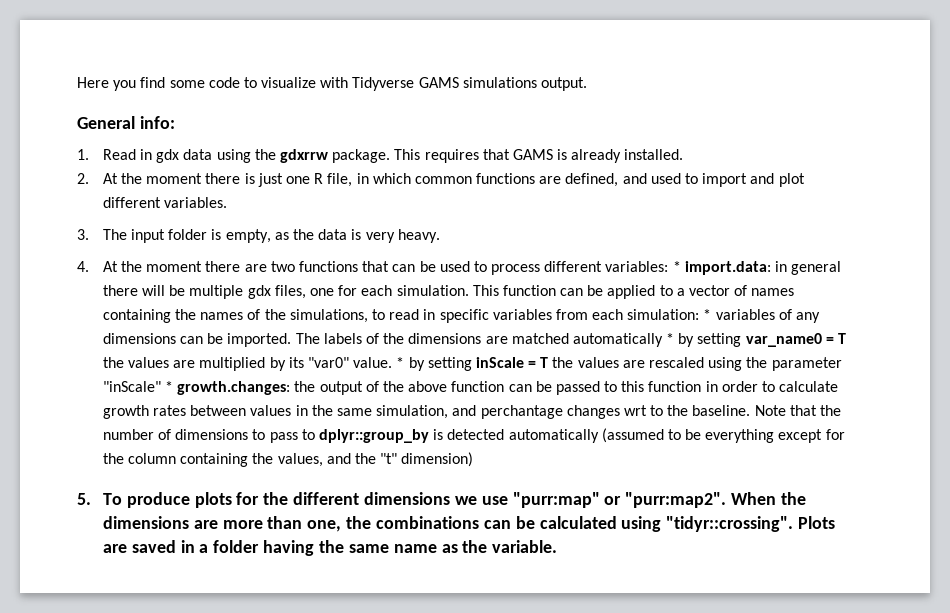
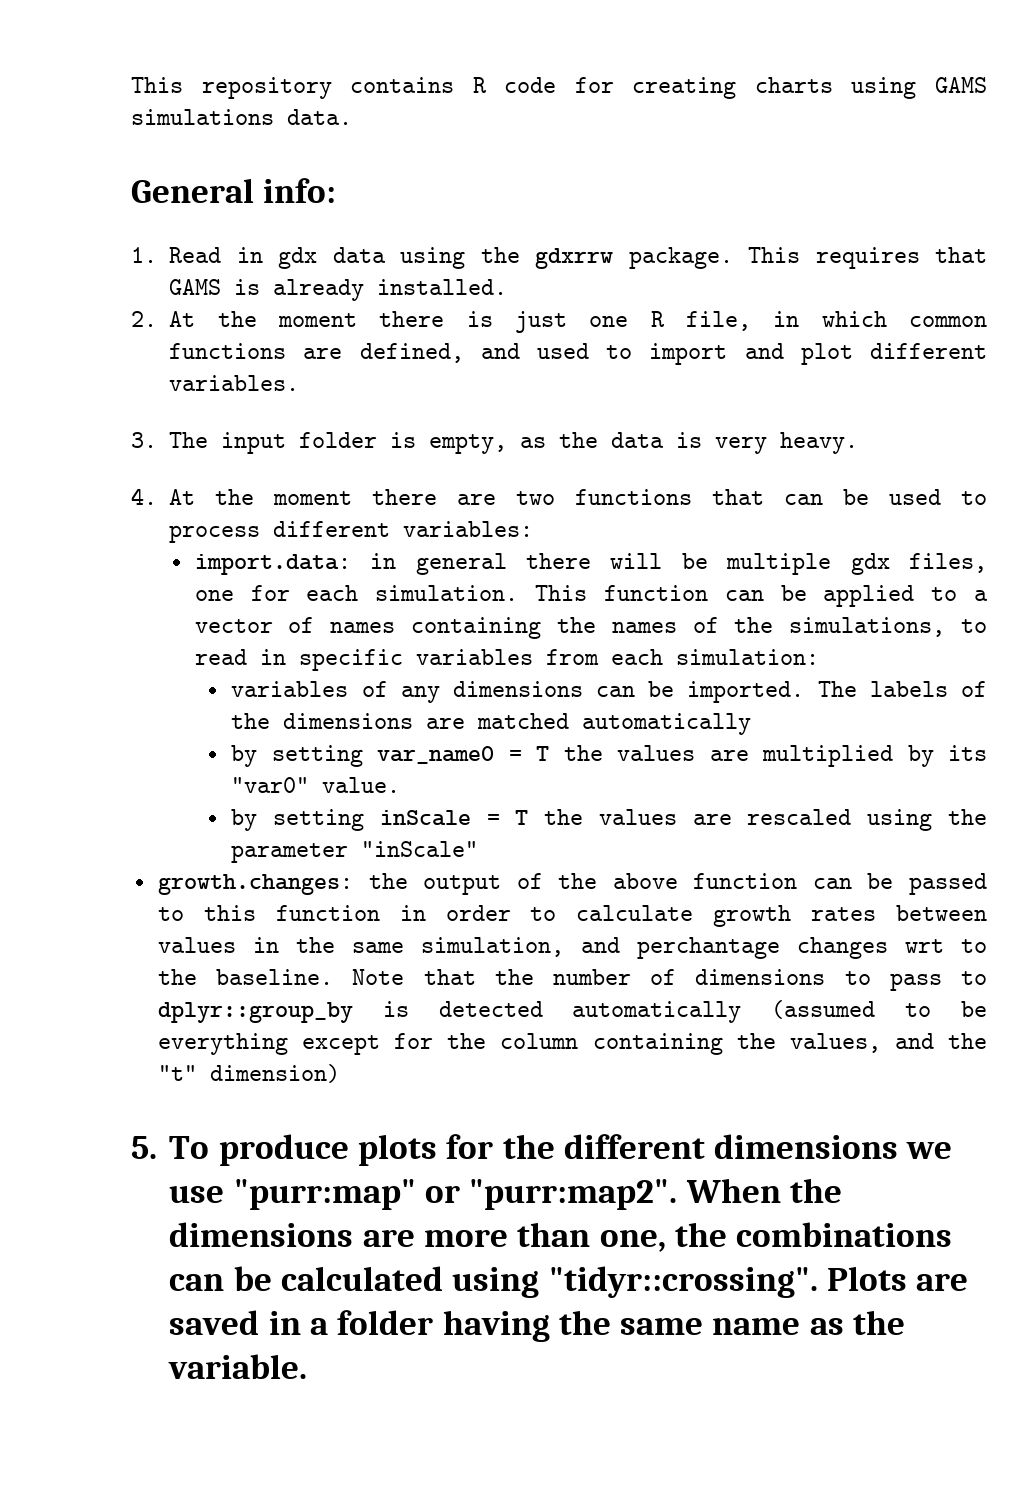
[77,77,415,91] Here you find some code to visualize with Tidyverse -> [131,77,917,99] This repository contains R code for creating charts using
[541,77,588,91] output. -> [287,109,352,125] data.
[672,261,681,272] * -> (534, 529) //
[703,309,712,320] * -> (819, 657) //
[666,333,675,344] * -> (752, 724) //
[396,357,405,368] * -> (401, 785) //
[165,381,174,392] * -> (479, 849) //

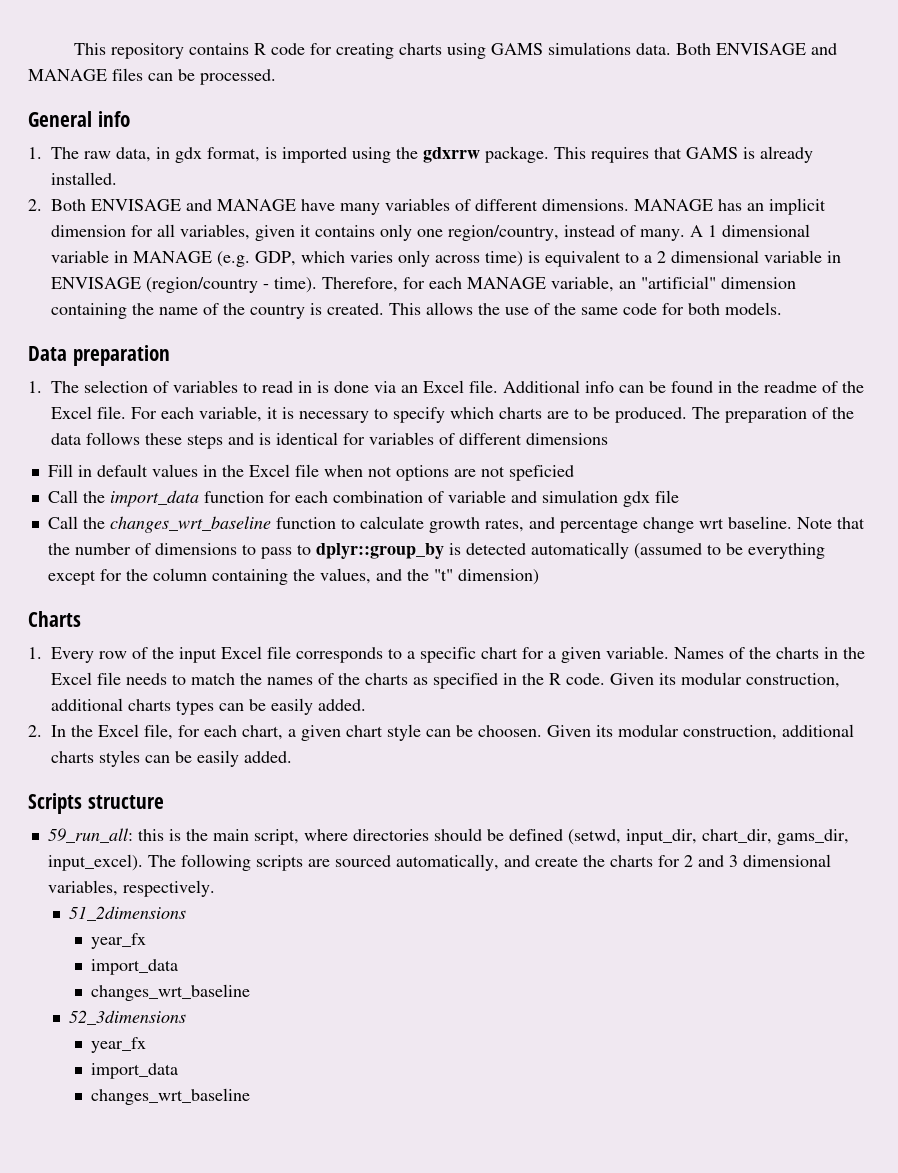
(352, 117) none -> [675,43,837,55] [28,68,276,85] Both ENVISAGE and MANAGE files can be processed.
[263,178,337,203] [131,247,386,269] info: // 1. Read in gdx data -> [97,111,130,127] [28,147,347,163] info // 1. The raw data, in gdx format, is imported
[169,311,988,333] [169,343,988,365] [169,375,300,391] [131,432,859,454] [131,488,988,505] [169,521,534,543] [194,553,987,575] [194,585,988,607] [194,617,988,639] [194,649,819,671] [231,681,988,703] [231,713,752,735] [231,745,987,767] [231,777,401,793] [231,809,987,831] [231,841,479,863] [157,873,988,895] [157,905,987,927] [157,937,988,959] [157,969,197,985] At the moment there is just one R file, in which common functions are defined, and used to import and plot different variables. // 3. The input folder is empty, as the data is very heavy. // 4. At the moment there are two functions that can be used to process different variables: // import.data: in general there will be multiple gdx files, one for each simulation. This function can be applied to a vector of names containing the names of the simulations, to read in specific variables from each simulation: // variables of any dimensions can be imported. The labels of the dimensions are matched automatically // by setting var_name0 = T the values are multiplied by its "var0" value. // by setting inScale = T the values are rescaled using the parameter "inScale" // growth.changes: the output of the above function can be passed to this function in order to calculate growth rates between values in the same simulation, and perchantage changes wrt to the -> [51,198,826,215] [51,224,810,241] [51,250,841,267] [51,276,796,293] [51,302,782,319] [28,345,170,366] [28,380,864,393] [51,406,854,423] [51,432,608,449] [47,464,574,481] [47,490,679,507] [47,516,724,533] Both ENVISAGE and MANAGE have many variables of different dimensions. MANAGE has an implicit dimension for all variables, given it contains only one region/country, instead of many. A 1 dimensional variable in MANAGE (e.g. GDP, which varies only across time) is equivalent to a 2 dimensional variable in ENVISAGE (region/country - time). Therefore, for each MANAGE variable, an "artificial" dimension containing the name of the country is created. This allows the use of the same code for both models. // Data preparation // 1. The selection of variables to read in is done via an Excel file. Additional info can be found in the readme of the Excel file. For each variable, it is necessary to specify which charts are to be produced. The preparation of the data follows these steps and is identical for variables of different dimensions // Fill in default values in the Excel file when not options are not speficied // Call the import_data function for each combination of variable and simulation gdx file // Call the changes_wrt_baseline function to calculate growth rates, and percentage change wrt
[131,1134,953,1166] [169,1178,842,1210] [169,1222,953,1252] [169,1266,969,1298] [169,1310,906,1342] [168,1354,308,1379] 5. To produce plots for the different dimensions we use "purr:map" or "purr:map2". When the dimensions are more than one, the combinations can be calculated using "tidyr::crossing". Plots are saved in a folder having the same name as the variable. -> [28,611,81,627] [28,646,865,663] [51,672,840,689] [51,698,366,715] [28,724,854,741] [51,750,292,767] [28,793,164,814] [47,828,849,845] [47,854,831,871] [47,880,215,897] [69,906,187,921] [90,933,146,949] [90,959,178,975] [90,984,250,1001] [69,1010,187,1025] [90,1037,146,1053] [90,1063,178,1079] [90,1088,250,1105] Charts // 1. Every row of the input Excel file corresponds to a specific chart for a given variable. Names of the charts in the Excel file needs to match the names of the charts as specified in the R code. Given its modular construction, additional charts types can be easily added. // 2. In the Excel file, for each chart, a given chart style can be choosen. Given its modular construction, additional charts styles can be easily added. // Scripts structure // 59_run_all: this is the main script, where directories should be defined (setwd, input_dir, chart_dir, gams_dir, input_excel). The following scripts are sourced automatically, and create the charts for 2 and 3 dimensional variables, respectively. // 51_2dimensions // year_fx // import_data // changes_wrt_baseline // 52_3dimensions // year_fx // import_data // changes_wrt_baseline

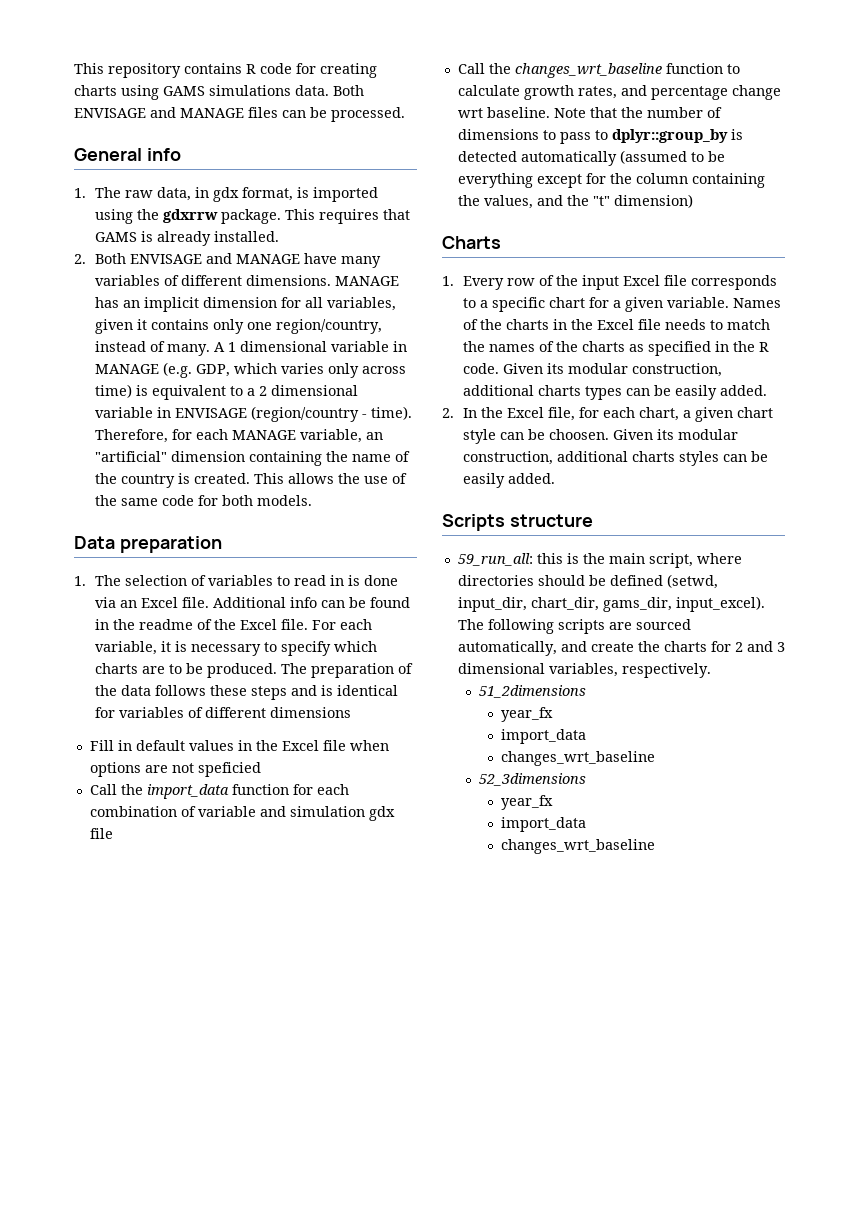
[367,466,392,477] not -> (389, 745) none

